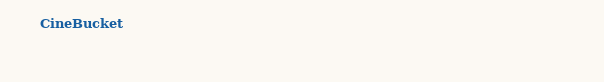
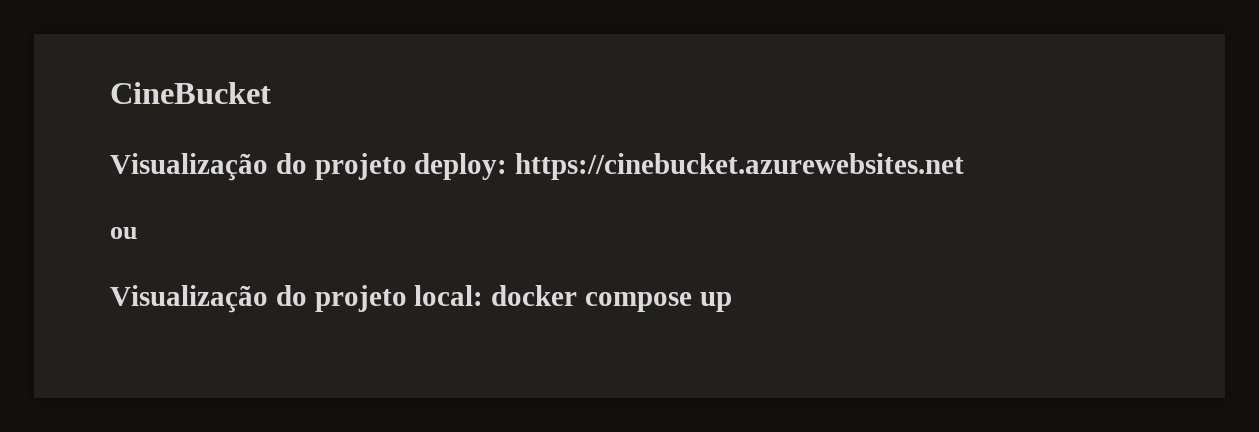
(123, 23) none -> [110,153,965,181] [110,227,137,239] [110,285,732,313] // Visualização do projeto deploy: https://cinebucket.azurewebsites.net // ou // Visualização do projeto local: docker compose up

